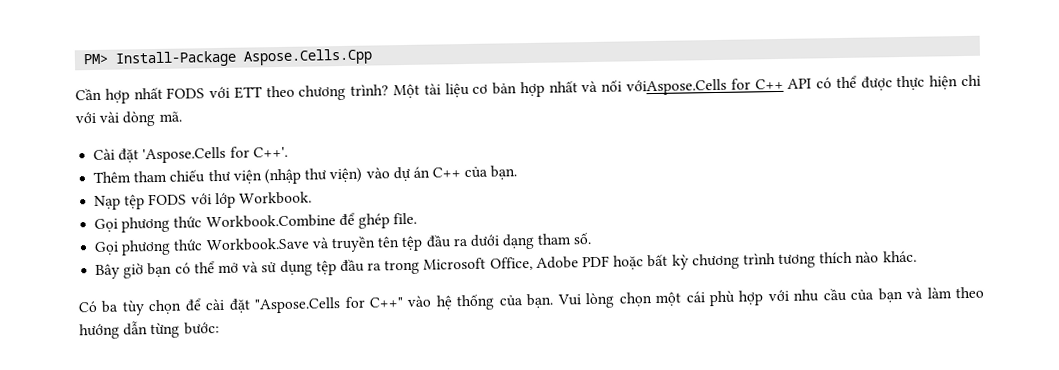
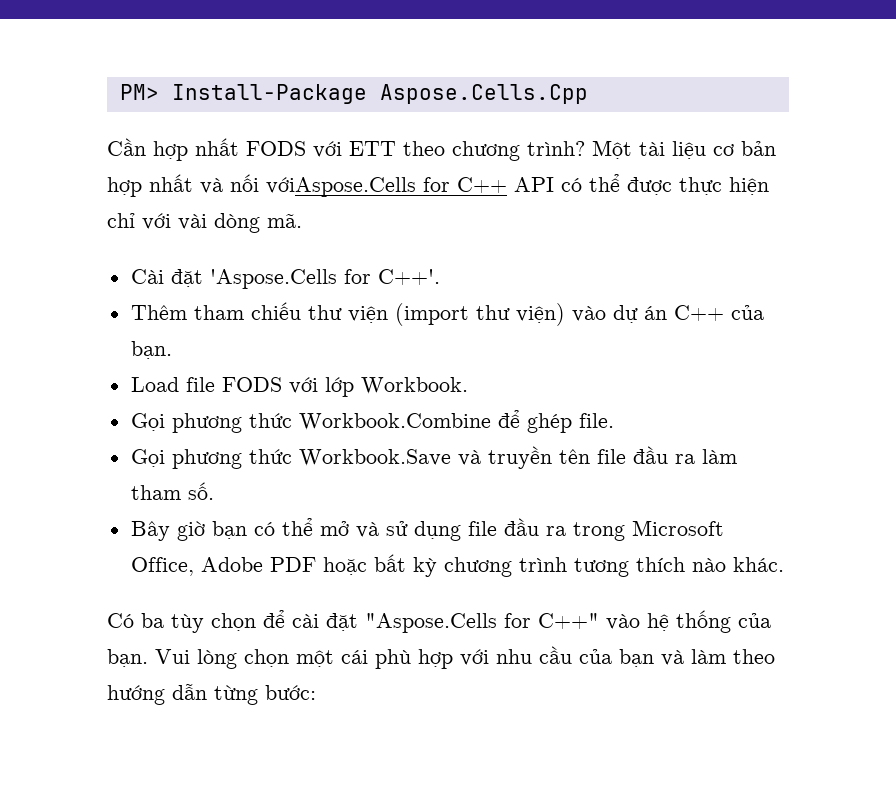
[263,168,301,185] (nhập -> [394,303,469,326] (import
[94,194,146,210] Nạp tệp -> [130,377,215,392] Load file
[401,233,536,252] tệp đầu ra dưới dạng -> [596,446,737,464] file đầu ra làm
[315,260,337,276] tệp -> [467,521,497,536] file

